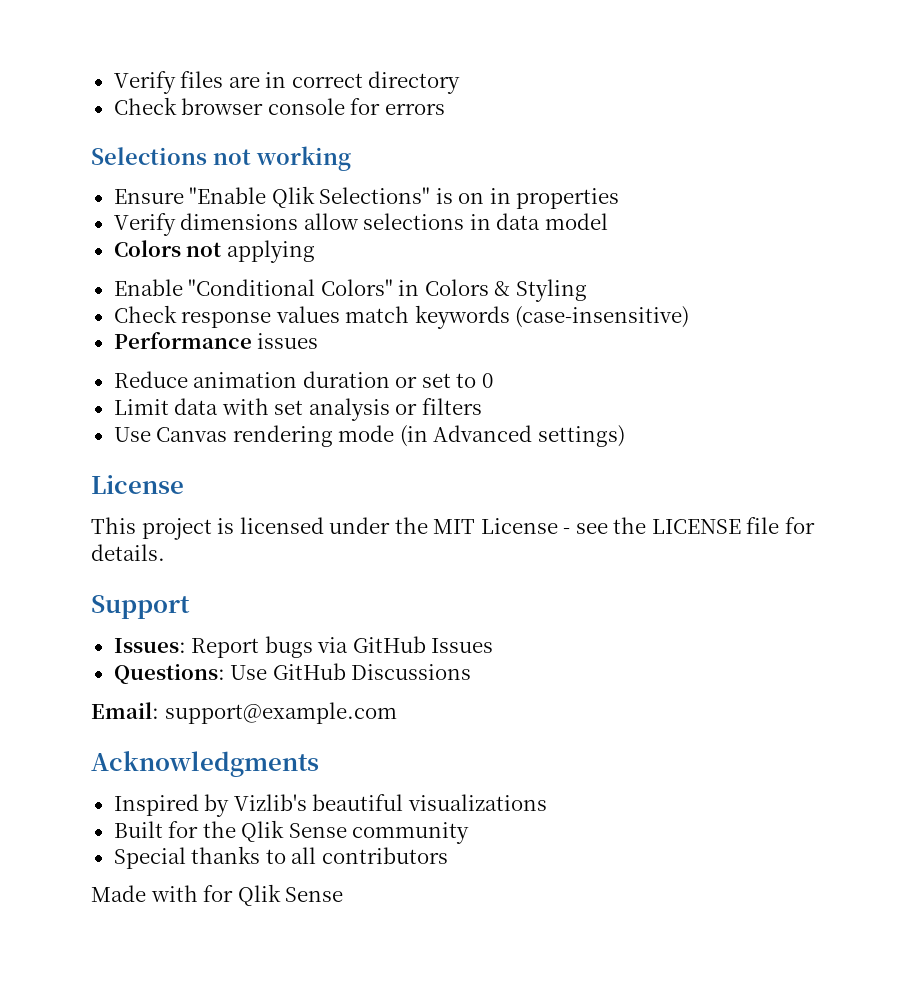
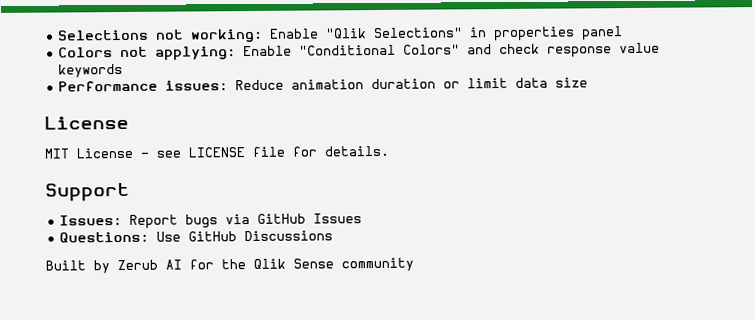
[113,71,461,94] [113,97,445,115] [91,146,351,171] [113,186,620,209] [113,213,608,236] Verify files are in correct directory // Check browser console for errors // Selections not working // Ensure "Enable Qlik Selections" is on in properties // Verify dimensions allow selections in data model -> [57,26,624,43] Selections not working: Enable "Qlik Selections" in properties panel
[226,240,315,263] applying // -> [155,46,237,61] applying:
[398,279,587,302] [113,305,410,328] in Colors & Styling // Check response values match -> [467,42,661,58] and check response value
[515,306,690,328] (case-insensitive) -> (124, 70) none
[257,333,319,349] issues // -> [165,80,229,91] issues:
[421,373,493,388] [113,398,482,421] [113,425,625,447] [91,475,184,494] [91,517,428,540] set to 0 // Limit data with set analysis or filters // Use Canvas rendering mode (in Advanced settings) // License // This project is licensed under the -> [467,77,589,89] [44,115,129,130] limit data size // License //
[613,517,647,534] the -> (181, 154) none
[91,702,397,724] [91,751,319,777] [113,794,547,817] [113,821,163,838] Email: support@example.com // Acknowledgments // Inspired by Vizlib's beautiful visualizations // Built -> [45,259,182,274] Built by Zerub AI
[113,846,448,869] [91,884,344,906] // Special thanks to all contributors // Made with for Qlik Sense -> (414, 264) none

